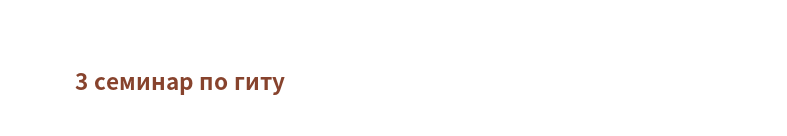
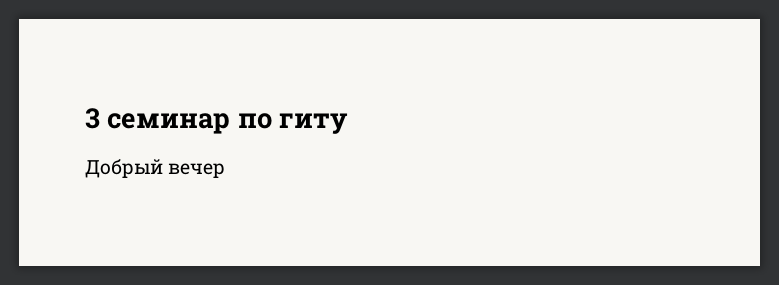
(286, 86) none -> [85,159,226,178] // Добрый вечер

